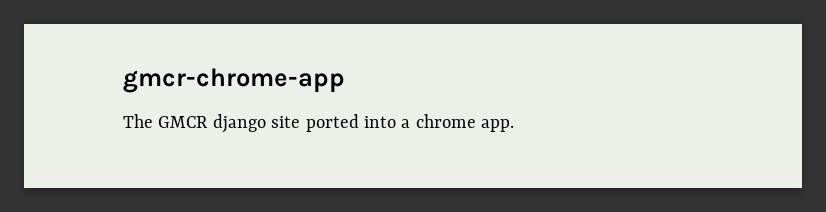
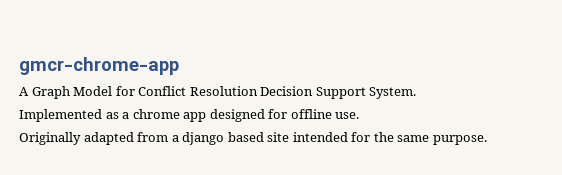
[123,114,515,133] The GMCR django site ported into a chrome app. -> [19,86,417,99] [19,109,360,122] [19,132,487,145] A Graph Model for Conflict Resolution Decision Support System. // Implemented as a chrome app designed for offline use. // Originally adapted from a django based site intended for the same purpose.

